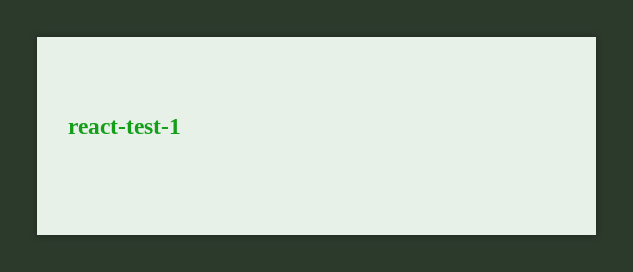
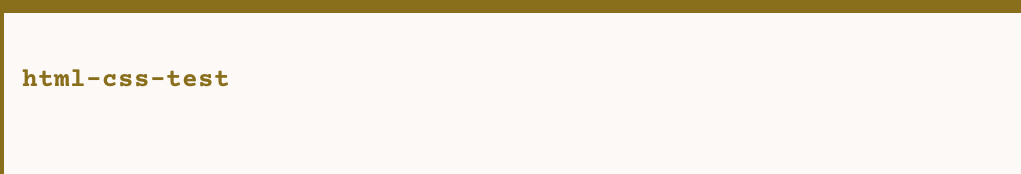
[68,119,181,134] react-test-1 -> [22,69,230,87] html-css-test

